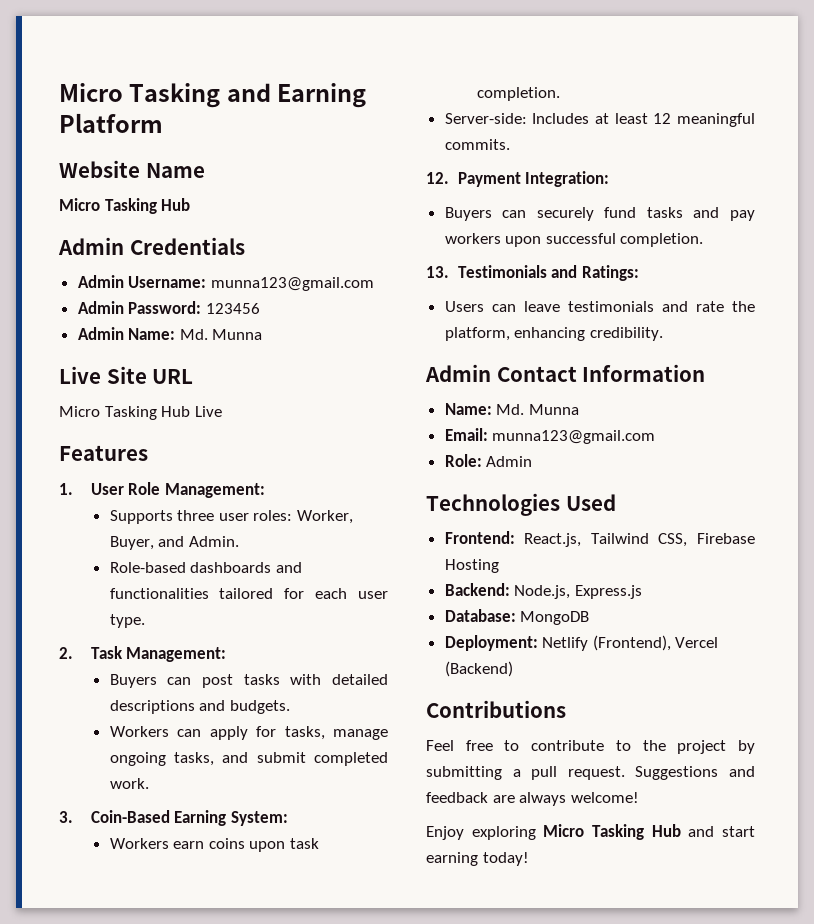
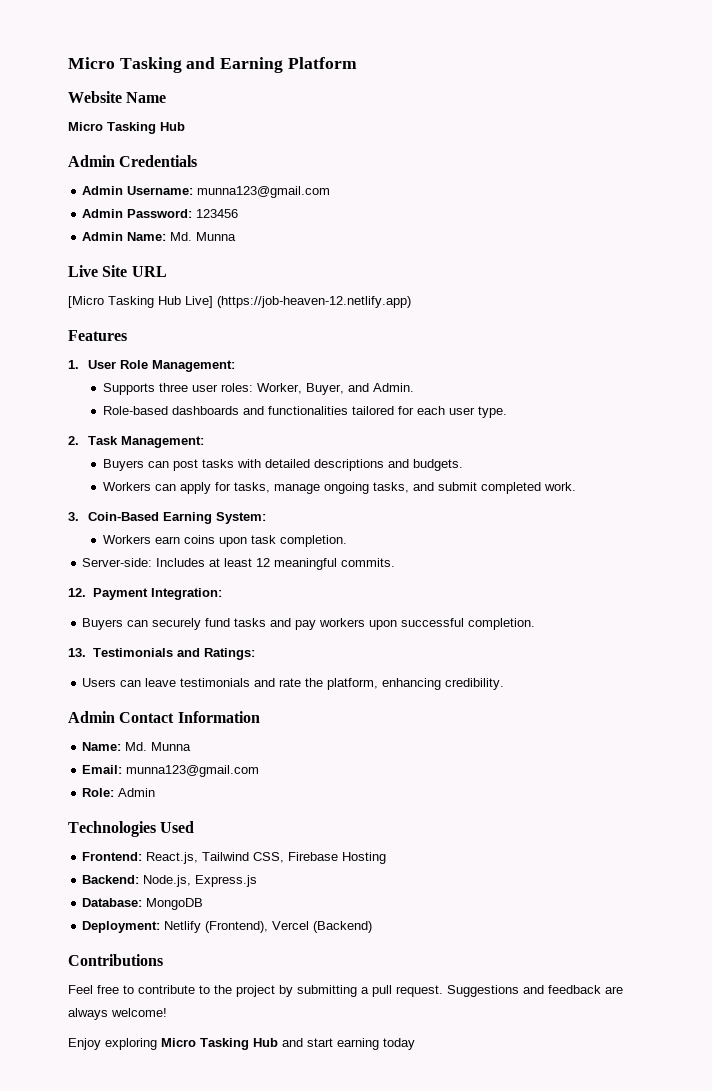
[59,406,222,420] Micro Tasking Hub Live -> [68,296,411,308] [Micro Tasking Hub Live] (https://job-heaven-12.netlify.app)
[482,852,529,866] today! -> [383,1038,415,1050] today

